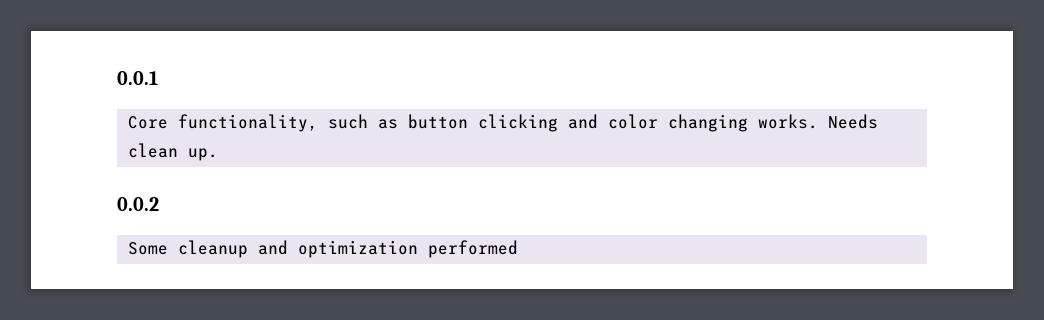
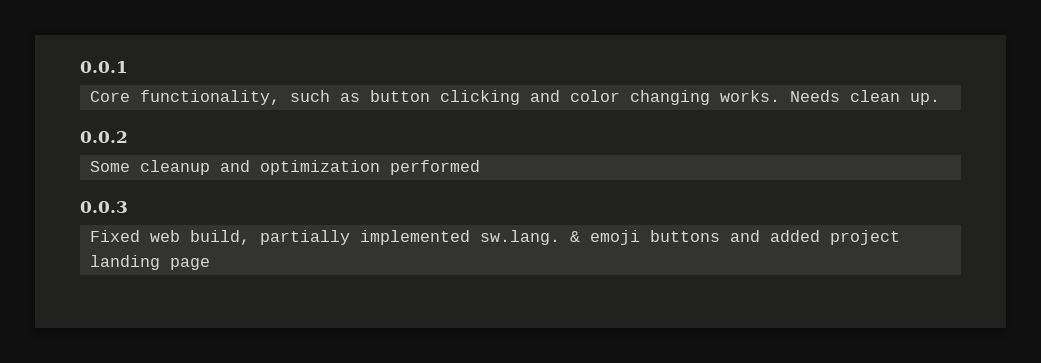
(518, 249) none -> [80,201,128,213] [90,230,901,245] [90,255,211,270] // 0.0.3 // Fixed web build, partially implemented sw.lang. & emoji buttons and added project landing page

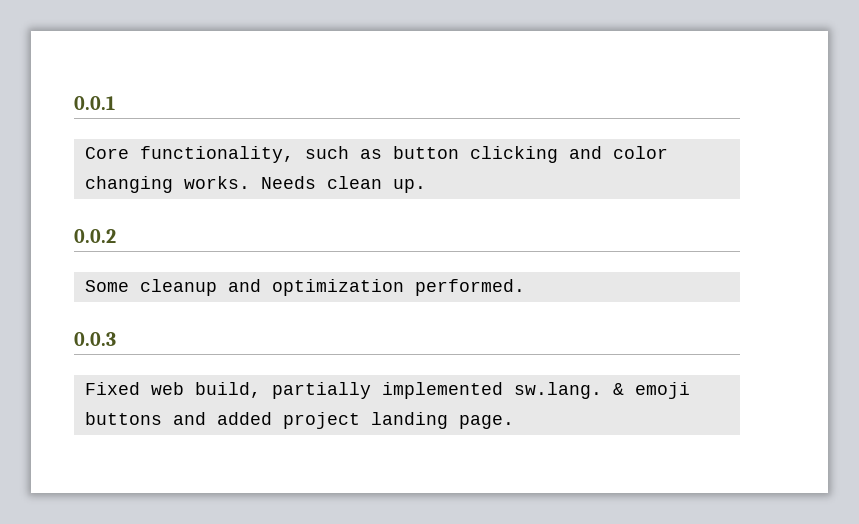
[390,160,481,175] performed -> [414,279,525,296] performed.
[170,258,211,270] page -> [458,415,514,429] page.

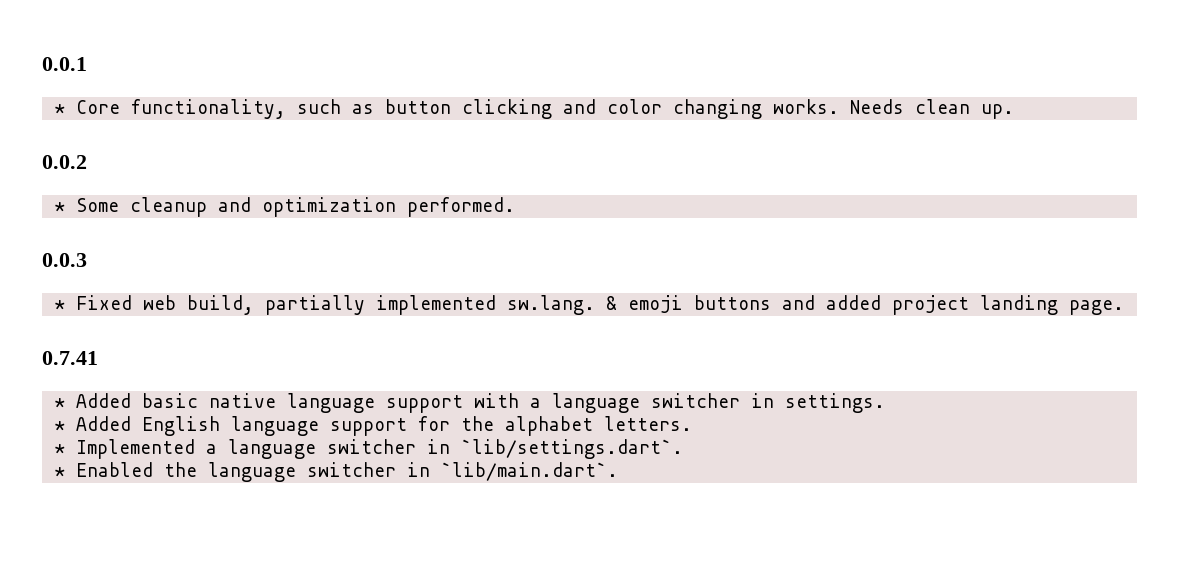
(115, 103) none -> [54,104,65,114] *
(116, 236) none -> [54,202,65,212] *
(116, 339) none -> [54,300,65,310] *
(514, 422) none -> [42,351,98,365] [54,393,885,413] [54,416,692,436] [54,439,683,459] [54,462,618,482] // 0.7.41 // * Added basic native language support with a language switcher in settings. // * Added English language support for the alphabet letters. // * Implemented a language switcher in `lib/settings.dart`. // * Enabled the language switcher in `lib/main.dart`.

